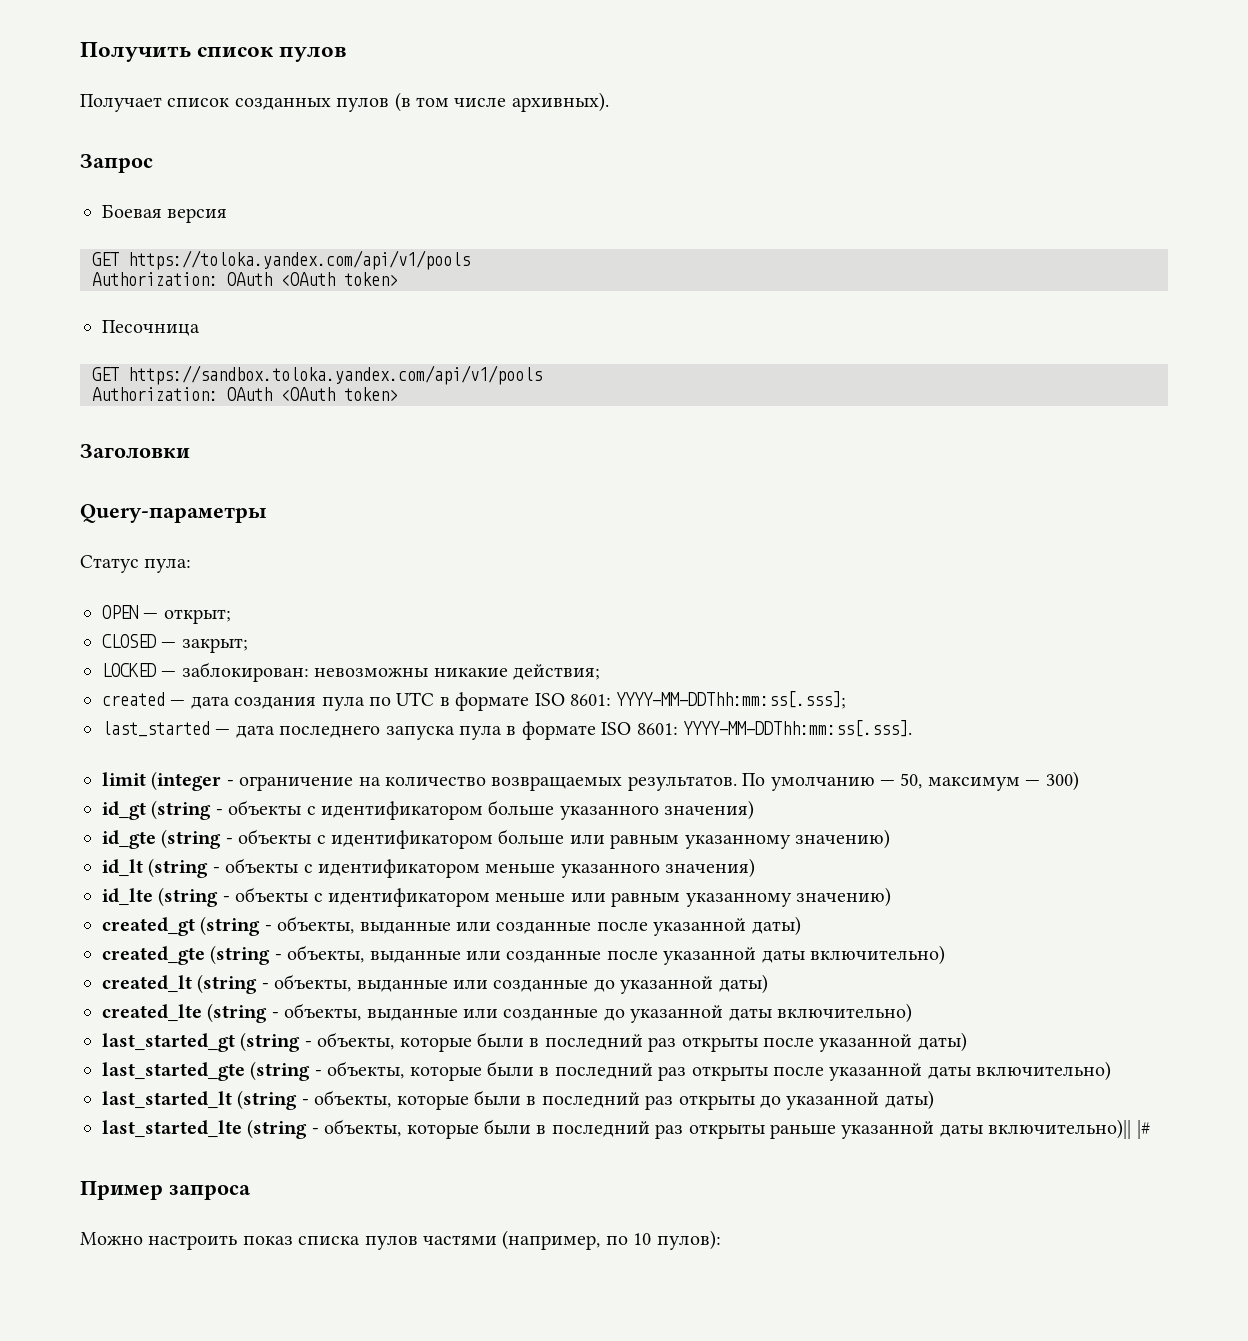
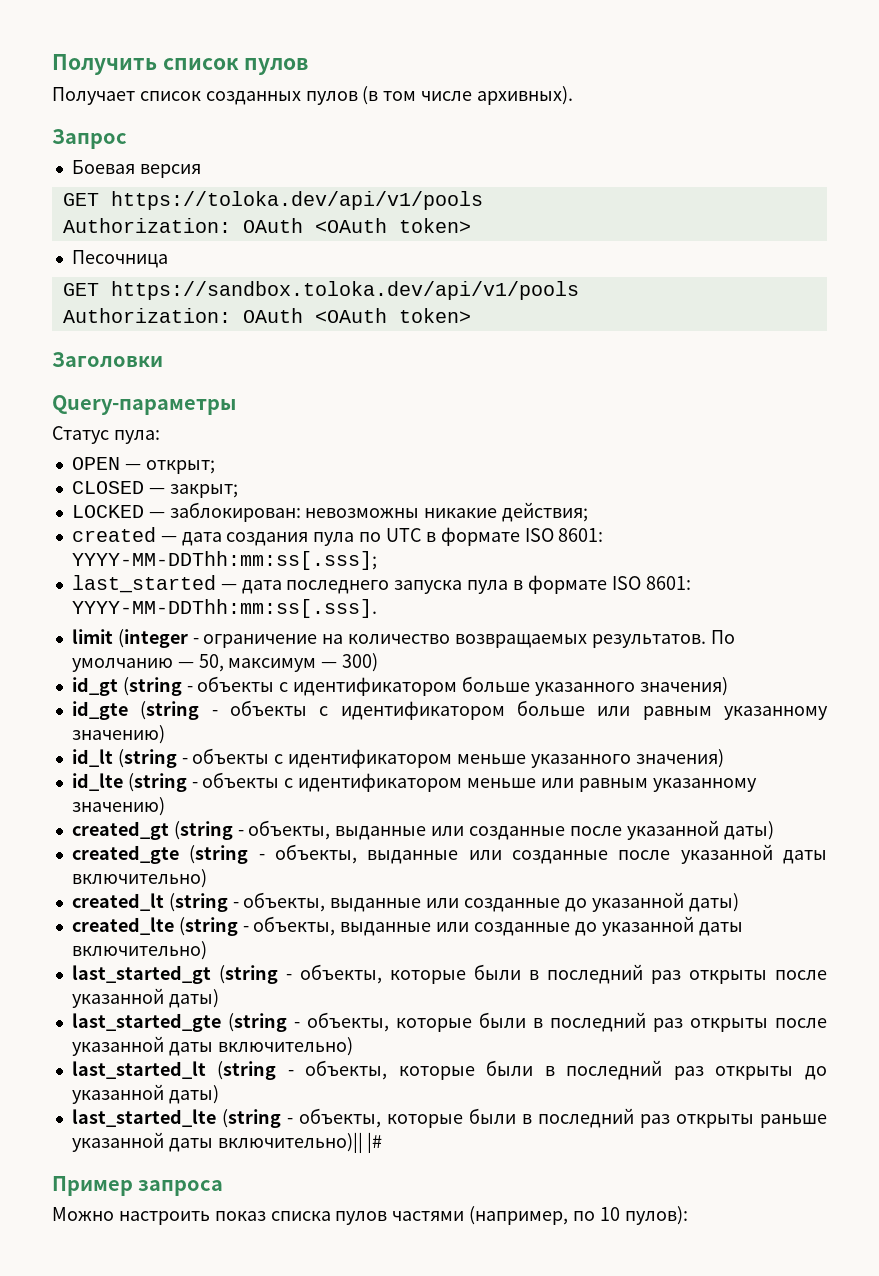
[128,250,470,270] https://toloka.yandex.com/api/v1/pools -> [110,191,483,210] https://toloka.dev/api/v1/pools
[128,365,542,385] https://sandbox.toloka.yandex.com/api/v1/pools -> [110,281,579,300] https://sandbox.toloka.dev/api/v1/pools

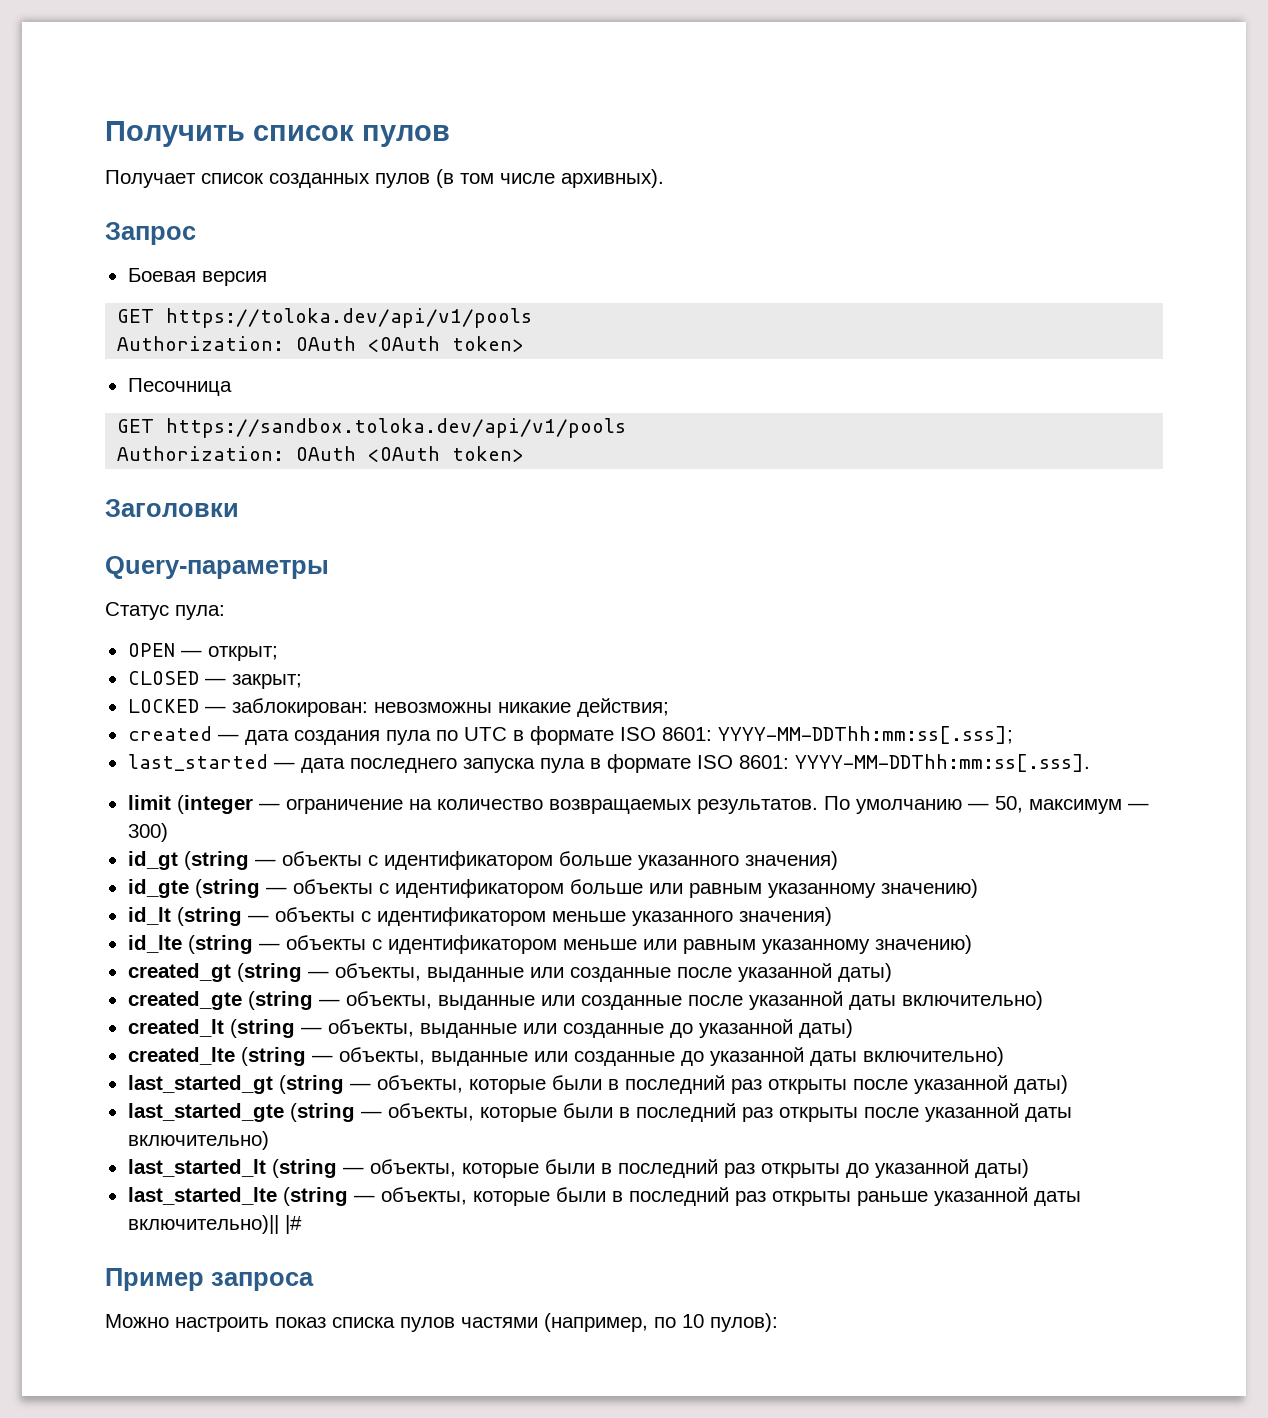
[192,638,199,644] - -> [258,803,280,810] —
[186,686,193,692] - -> [254,859,276,866] —
[211,710,218,716] - -> [265,887,287,894] —
[181,758,188,764] - -> [247,915,269,922] —
[191,782,198,788] - -> [258,943,280,950] —
[237,830,244,836] - -> [307,971,329,978] —
[258,854,265,860] - -> [318,999,340,1006] —
[232,902,239,908] - -> [300,1027,322,1034] —
[242,926,249,932] - -> [311,1055,333,1062] —
[285,974,292,980] - -> [349,1083,371,1090] —
[293,1022,300,1028] - -> [360,1111,382,1118] —
[287,1070,294,1076] - -> [342,1167,364,1174] —
[286,1118,293,1124] - -> [353,1195,375,1202] —

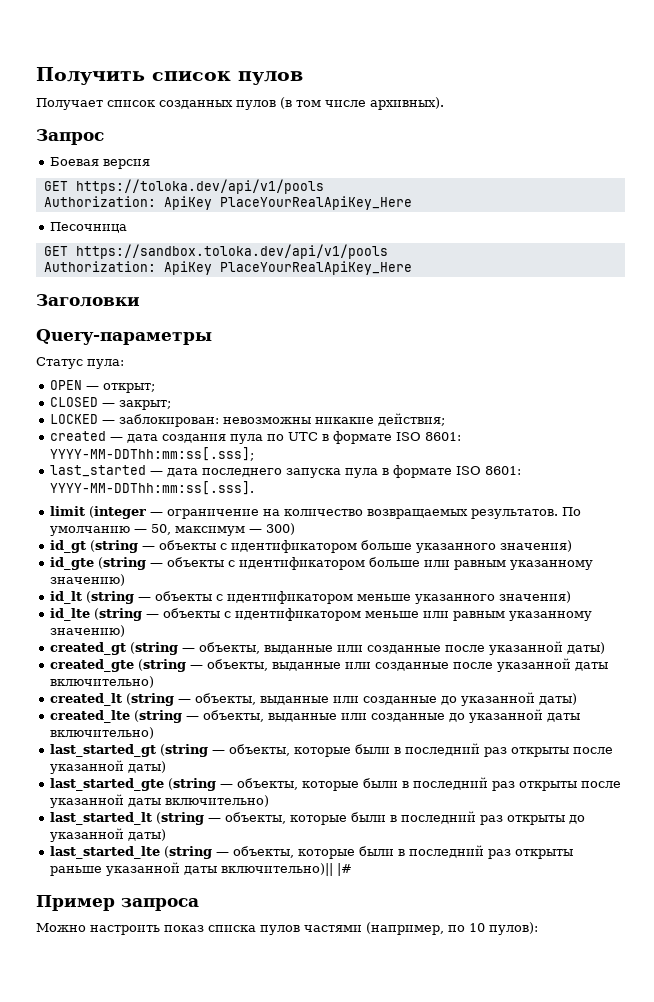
[296,336,525,352] OAuth <OAuth token> -> [163,196,412,210] ApiKey PlaceYourRealApiKey_Here
[296,446,525,462] OAuth <OAuth token> -> [163,261,412,275] ApiKey PlaceYourRealApiKey_Here

